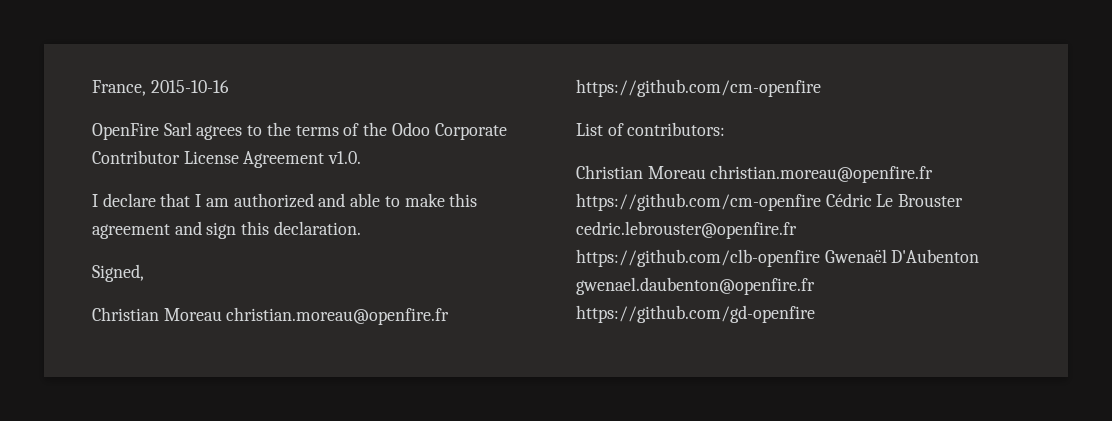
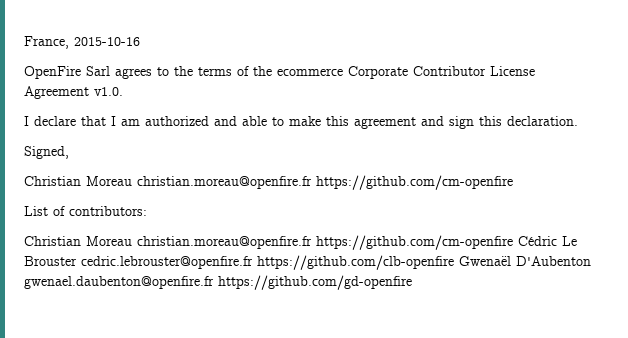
[391,122,430,136] Odoo -> [277,68,343,76] ecommerce

